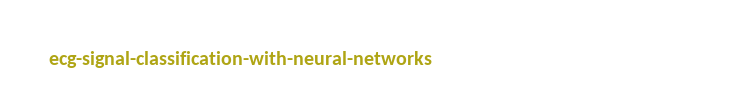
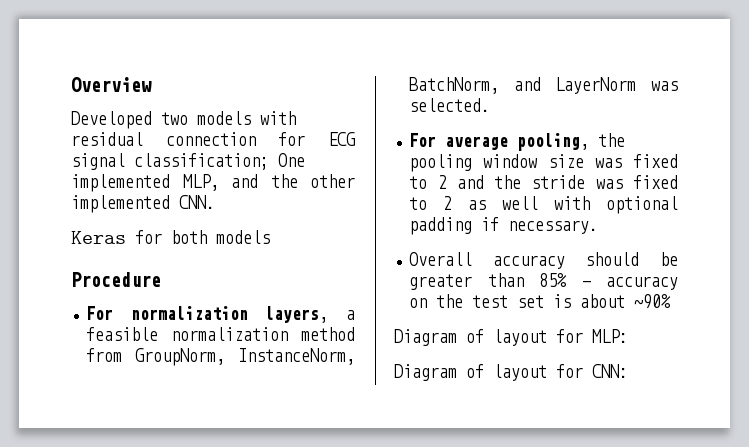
[49,51,432,68] ecg-signal-classification-with-neural-networks -> [71,77,152,92] [71,111,296,129] [71,132,355,146] [71,153,305,170] [71,174,355,192] [71,195,215,213] [71,230,270,244] [71,272,161,287] [86,306,356,323] [86,327,355,341] [86,348,355,366] [409,77,678,94] [409,98,491,112] [409,133,626,151] [409,154,678,172] [409,175,678,189] [409,196,678,214] [409,217,599,235] [409,252,678,269] [409,273,678,290] [409,294,672,309] [394,329,628,346] [394,364,628,381] Overview // Developed two models with residual connection for ECG signal classification; One implemented MLP, and the other implemented CNN. // Keras for both models // Procedure // For normalization layers, a feasible normalization method from GroupNorm, InstanceNorm, BatchNorm, and LayerNorm was selected. // For average pooling, the pooling window size was fixed to 2 and the stride was fixed to 2 as well with optional padding if necessary. // Overall accuracy should be greater than 85% - accuracy on the test set is about ~90% // Diagram of layout for MLP: // Diagram of layout for CNN:

